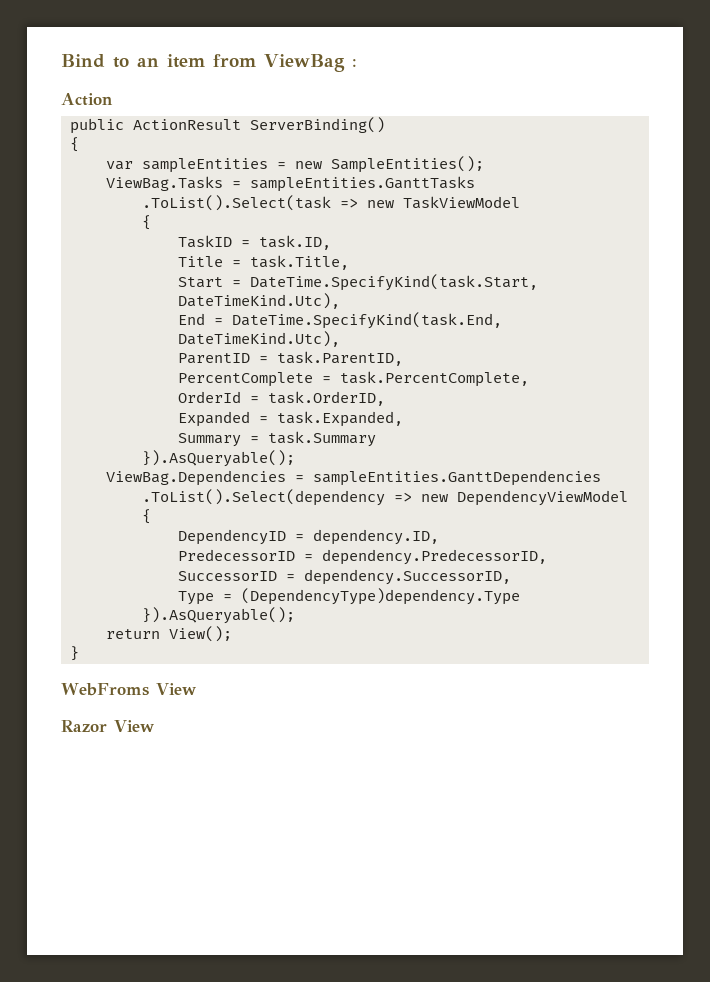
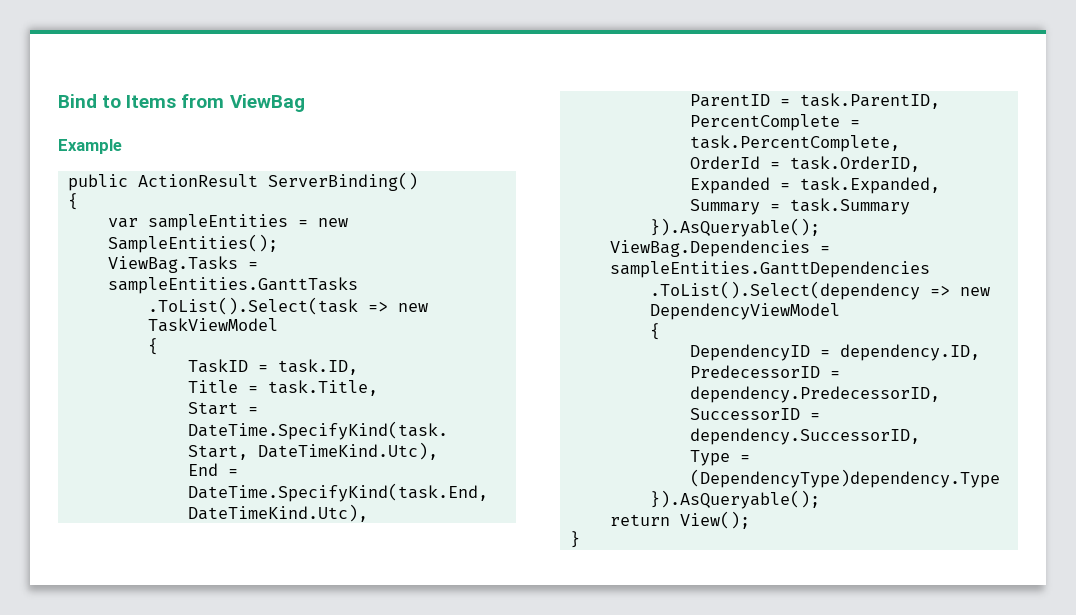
[137,54,205,68] an item -> [126,95,177,108] Items
[352,59,357,67] [61,93,113,106] : // Action -> [58,139,122,154] // Example
[61,683,196,696] [61,720,154,732] // WebFroms View // Razor View -> (580, 539) none

